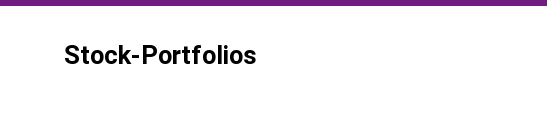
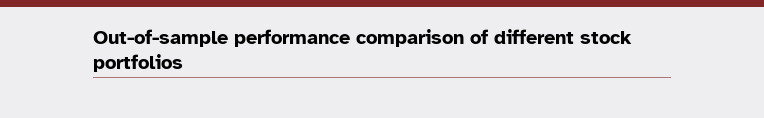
[64,45,257,64] Stock-Portfolios -> [93,29,632,47] [93,54,183,72] Out-of-sample performance comparison of different stock portfolios

